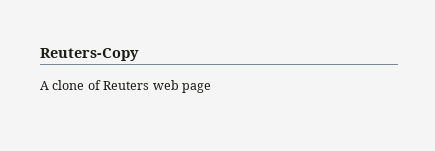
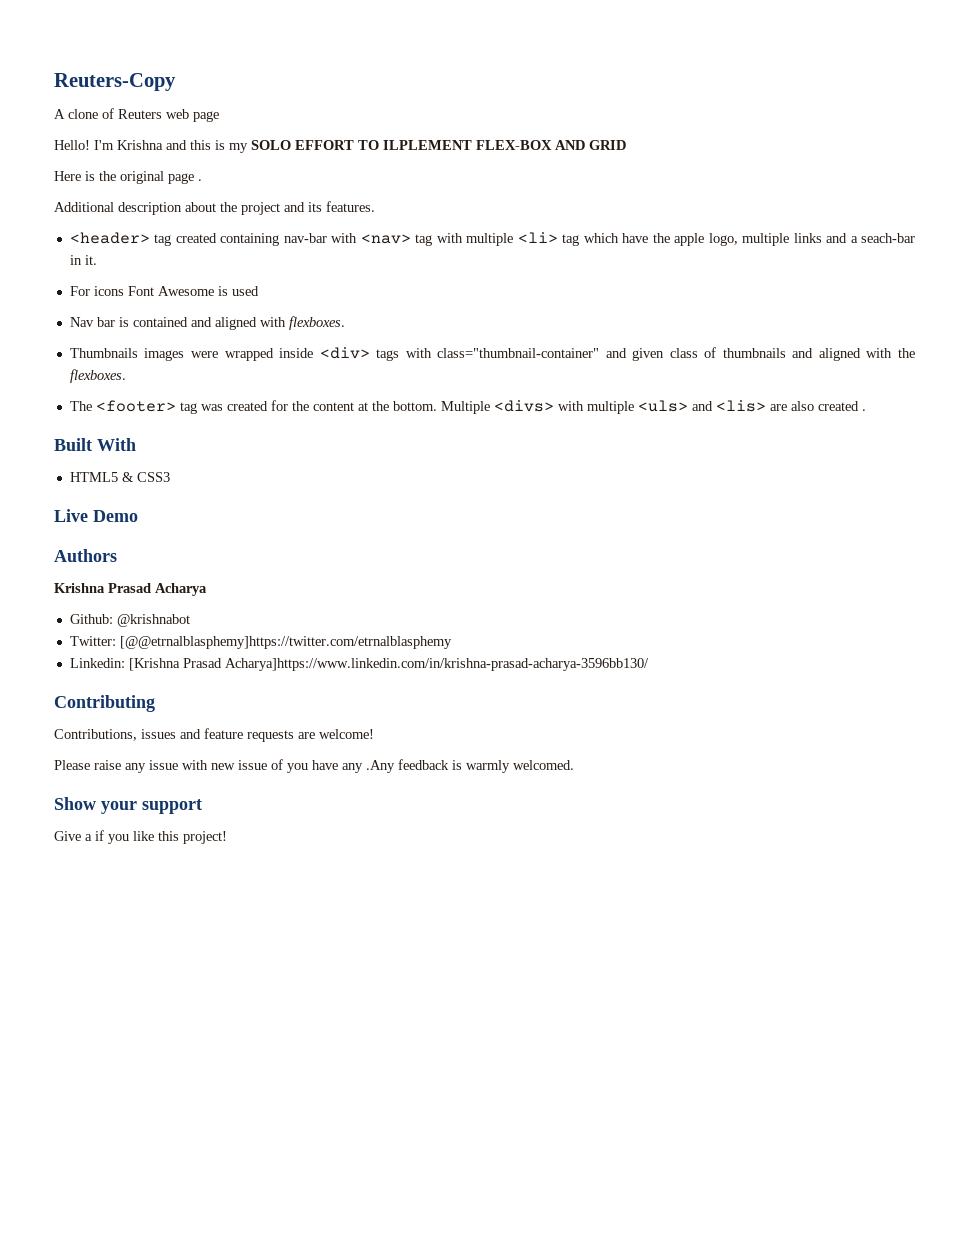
(211, 88) none -> [54,140,626,153] [54,171,202,184] [54,201,375,215] [69,232,915,246] [69,255,97,265] [69,286,259,296] [69,316,345,330] [69,347,915,361] [69,369,126,383] [69,400,866,414] [54,438,136,451] [69,472,170,482] [54,509,138,522] [54,549,117,562] [54,583,207,596] [69,614,190,627] [69,636,452,649] [69,658,649,671] [54,695,155,712] [54,728,374,742] [54,759,574,773] [54,797,202,814] [54,830,227,844] // Hello! I'm Krishna and this is my SOLO EFFORT TO ILPLEMENT FLEX-BOX AND GRID // Here is the original page . // Additional description about the project and its features. // <header> tag created containing nav-bar with <nav> tag with multiple <li> tag which have the apple logo, multiple links and a seach-bar in it. // For icons Font Awesome is used // Nav bar is contained and aligned with flexboxes. // Thumbnails images were wrapped inside <div> tags with class="thumbnail-container" and given class of thumbnails and aligned with the flexboxes. // The <footer> tag was created for the content at the bottom. Multiple <divs> with multiple <uls> and <lis> are also created . // Built With // HTML5 & CSS3 // Live Demo // Authors // Krishna Prasad Acharya // Github: @krishnabot // Twitter: [@@etrnalblasphemy]https://twitter.com/etrnalblasphemy // Linkedin: [Krishna Prasad Acharya]https://www.linkedin.com/in/krishna-prasad-acharya-3596bb130/ // Contributing // Contributions, issues and feature requests are welcome! // Please raise any issue with new issue of you have any .Any feedback is warmly welcomed. // Show your support // Give a if you like this project!

